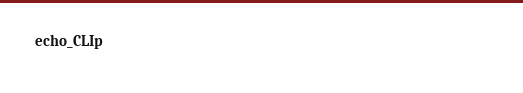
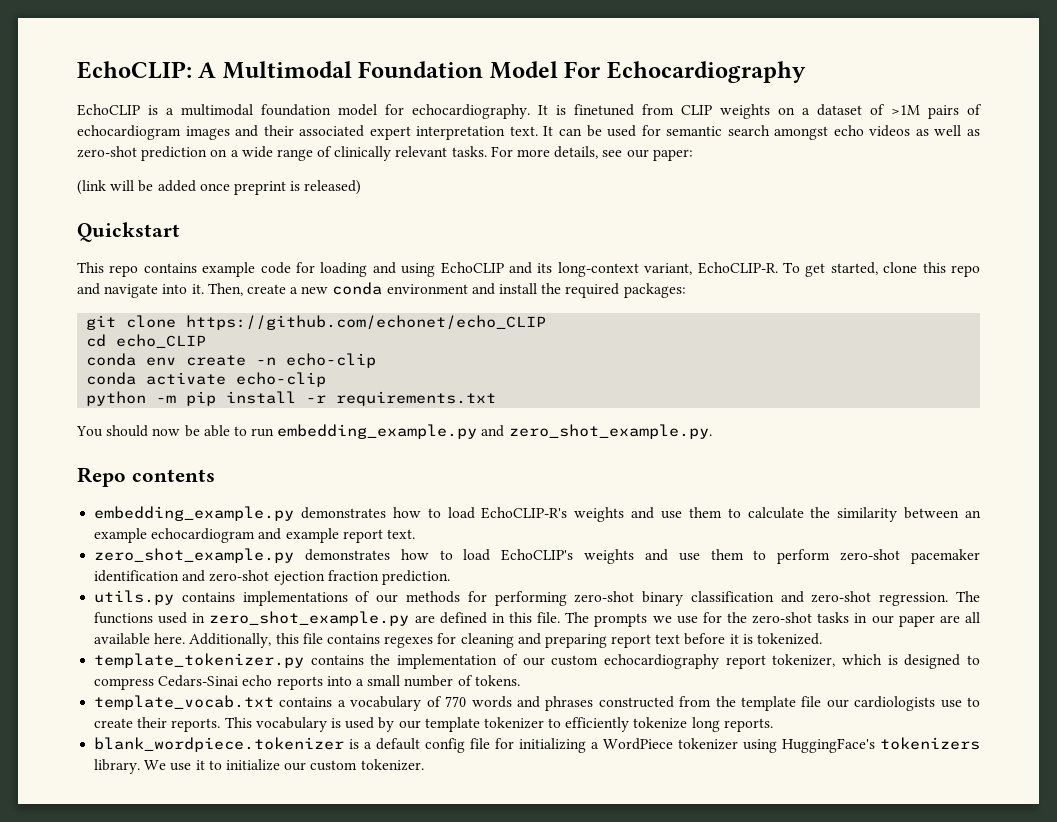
[35,34,103,49] echo_CLIp -> [77,61,806,83] [77,104,982,119] [77,125,980,140] [77,146,693,161] [77,180,362,195] [77,222,180,242] [77,262,980,277] [77,282,686,298] [86,315,547,330] [86,334,207,348] [86,353,377,368] [86,372,327,387] [86,391,497,406] [76,424,712,439] [77,467,215,487] [94,506,982,522] [94,528,415,543] [94,548,981,564] [94,570,450,585] [94,590,980,606] [94,611,980,627] [94,633,823,648] [94,653,980,669] [94,675,520,690] [94,695,980,711] [94,717,773,732] [94,737,981,753] [94,759,424,774] EchoCLIP: A Multimodal Foundation Model For Echocardiography // EchoCLIP is a multimodal foundation model for echocardiography. It is finetuned from CLIP weights on a dataset of >1M pairs of echocardiogram images and their associated expert interpretation text. It can be used for semantic search amongst echo videos as well as zero-shot prediction on a wide range of clinically relevant tasks. For more details, see our paper: // (link will be added once preprint is released) // Quickstart // This repo contains example code for loading and using EchoCLIP and its long-context variant, EchoCLIP-R. To get started, clone this repo and navigate into it. Then, create a new conda environment and install the required packages: // git clone https://github.com/echonet/echo_CLIP // cd echo_CLIP // conda env create -n echo-clip // conda activate echo-clip // python -m pip install -r requirements.txt // You should now be able to run embedding_example.py and zero_shot_example.py. // Repo contents // embedding_example.py demonstrates how to load EchoCLIP-R's weights and use them to calculate the similarity between an example echocardiogram and example report text. // zero_shot_example.py demonstrates how to load EchoCLIP's weights and use them to perform zero-shot pacemaker identification and zero-shot ejection fraction prediction. // utils.py contains implementations of our methods for performing zero-shot binary classification and zero-shot regression. The functions used in zero_shot_example.py are defined in this file. The prompts we use for the zero-shot tasks in our paper are all available here. Additionally, this file contains regexes for cleaning and preparing report text before it is tokenized. // template_tokenizer.py contains the implementation of our custom echocardiography report tokenizer, which is designed to compress Cedars-Sinai echo reports into a small number of tokens. // template_vocab.txt contains a vocabulary of 770 words and phrases constructed from the template file our cardiologists use to create their reports. This vocabulary is used by our template tokenizer to efficiently tokenize long reports. // blank_wordpiece.tokenizer is a default config file for initializing a WordPiece tokenizer using HuggingFace's tokenizers library. We use it to initialize our custom tokenizer.

